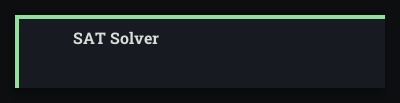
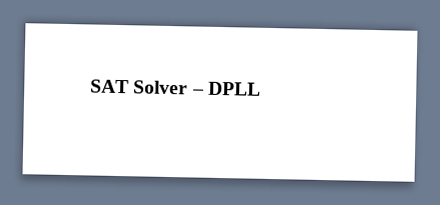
(160, 38) none -> [191,81,261,96] – DPLL

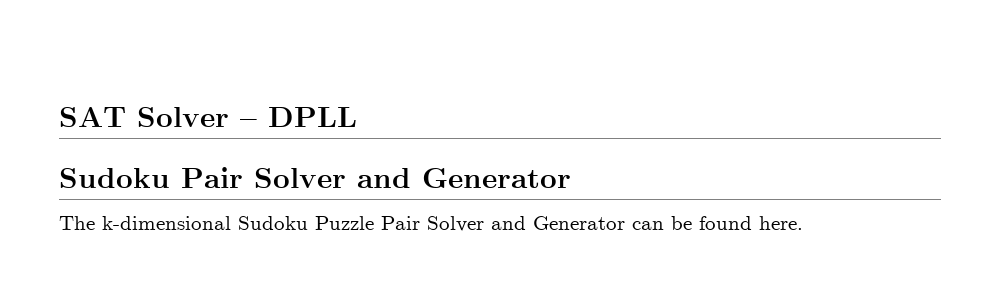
(261, 88) none -> [59,167,571,188] [59,216,803,232] // Sudoku Pair Solver and Generator // The k-dimensional Sudoku Puzzle Pair Solver and Generator can be found here.

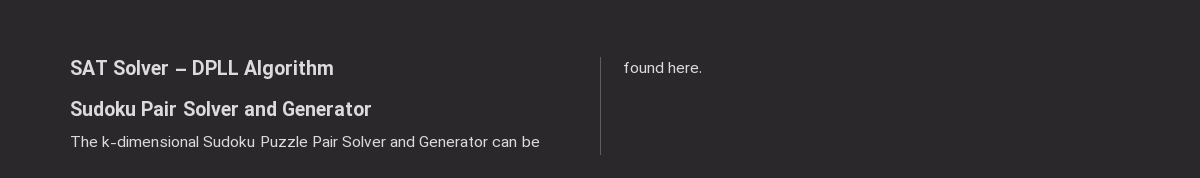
(357, 117) none -> [244,60,335,79] Algorithm

